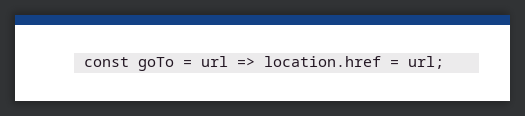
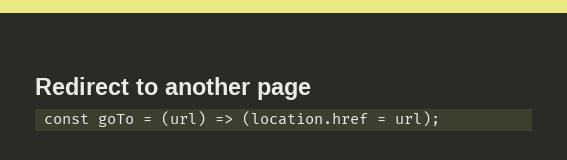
[83,56,444,71] const goTo = url => location.href = url; -> [35,77,311,100] [44,111,440,127] Redirect to another page // const goTo = (url) => (location.href = url);

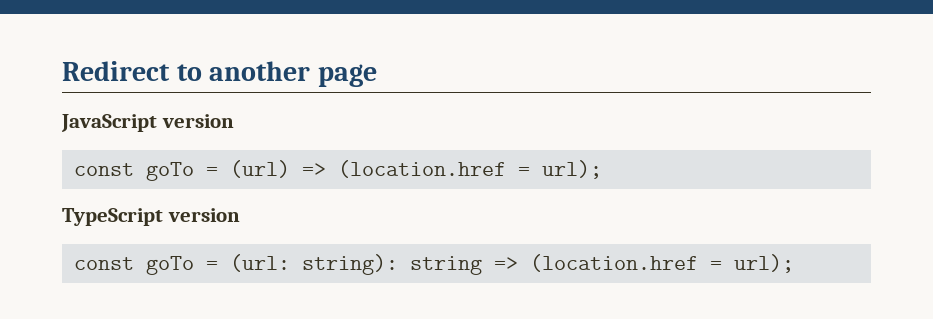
(311, 91) none -> [61,114,234,132] // JavaScript version
(440, 119) none -> [62,208,240,226] [74,254,795,275] // TypeScript version // const goTo = (url: string): string => (location.href = url);

